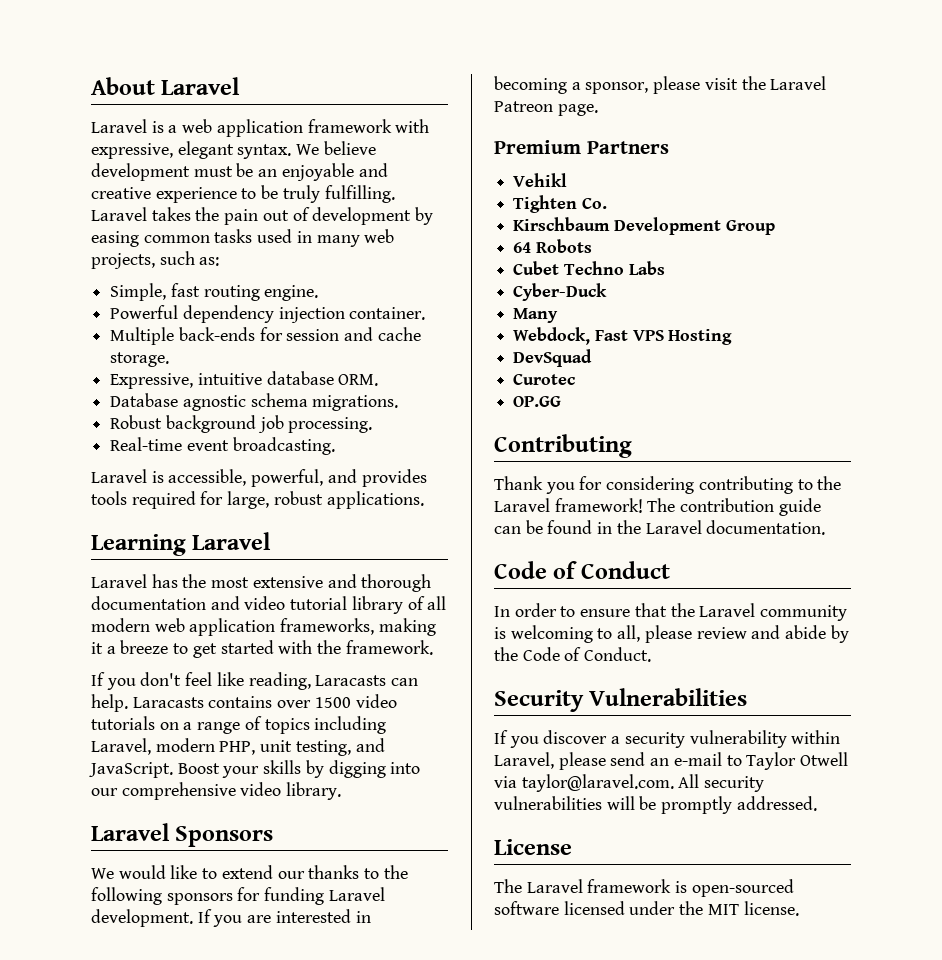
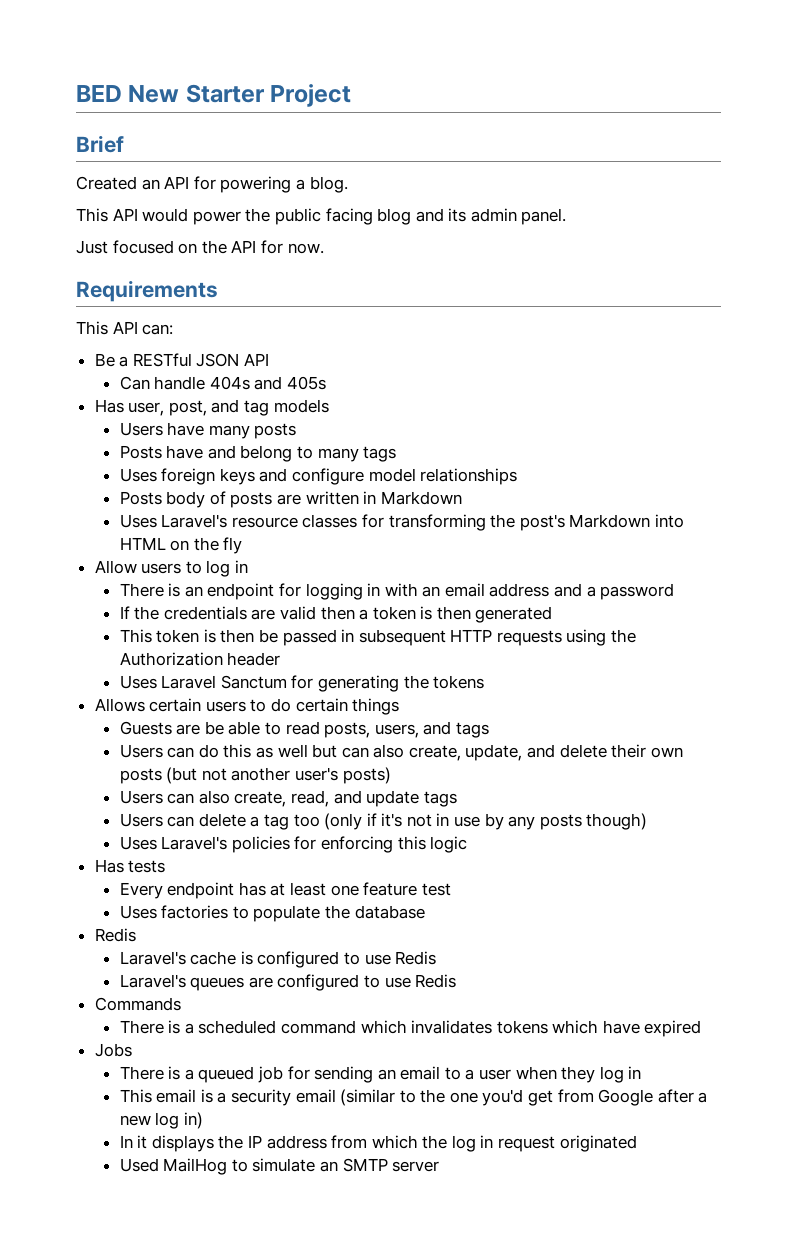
[91,77,241,95] [91,119,430,137] [91,141,376,159] [91,163,388,181] [91,185,395,203] [91,207,434,225] [91,229,395,247] [91,251,220,269] [110,283,319,301] [110,305,426,323] [110,327,421,345] [110,352,170,367] [110,371,379,389] [110,393,399,411] [110,415,373,433] [110,437,335,455] [91,469,427,487] [91,491,424,509] [91,532,272,556] [91,574,432,592] [91,596,447,614] [91,618,436,636] [91,640,433,658] [91,672,419,690] [91,694,397,712] [91,716,387,734] [91,738,385,756] [89,760,421,778] [91,782,342,800] [91,823,274,847] [91,865,408,879] [91,887,385,905] [91,909,371,927] [494,76,827,94] [494,101,598,116] [494,140,669,154] [513,173,568,187] [513,195,607,213] [513,217,775,235] [513,239,592,253] [513,261,665,275] [513,283,608,301] [513,308,559,323] [513,327,733,345] [513,349,593,367] [513,374,576,385] [513,396,562,407] [494,434,632,458] [494,476,842,494] [494,498,821,516] [494,520,826,535] [494,561,670,579] [494,603,848,621] [494,625,849,643] [494,647,652,662] [494,688,748,712] [494,730,841,748] [494,752,849,770] [494,774,765,792] [494,796,817,814] [494,839,572,855] [494,879,794,897] [494,901,799,916] About Laravel // Laravel is a web application framework with expressive, elegant syntax. We believe development must be an enjoyable and creative experience to be truly fulfilling. Laravel takes the pain out of development by easing common tasks used in many web projects, such as: // Simple, fast routing engine. // Powerful dependency injection container. // Multiple back-ends for session and cache storage. // Expressive, intuitive database ORM. // Database agnostic schema migrations. // Robust background job processing. // Real-time event broadcasting. // Laravel is accessible, powerful, and provides tools required for large, robust applications. // Learning Laravel // Laravel has the most extensive and thorough documentation and video tutorial library of all modern web application frameworks, making it a breeze to get started with the framework. // If you don't feel like reading, Laracasts can help. Laracasts contains over 1500 video tutorials on a range of topics including Laravel, modern PHP, unit testing, and JavaScript. Boost your skills by digging into our comprehensive video library. // Laravel Sponsors // We would like to extend our thanks to the following sponsors for funding Laravel development. If you are interested in becoming a sponsor, please visit the Laravel Patreon page. // Premium Partners // Vehikl // Tighten Co. // Kirschbaum Development Group // 64 Robots // Cubet Techno Labs // Cyber-Duck // Many // Webdock, Fast VPS Hosting // DevSquad // Curotec // OP.GG // Contributing // Thank you for considering contributing to the Laravel framework! The contribution guide can be found in the Laravel documentation. // Code of Conduct // In order to ensure that the Laravel community is welcoming to all, please review and abide by the Code of Conduct. // Security Vulnerabilities // If you discover a security vulnerability within Laravel, please send an e-mail to Taylor Otwell via taylor@laravel.com. All security vulnerabilities will be promptly addressed. // License // The Laravel framework is open-sourced software licensed under the MIT license. -> [76,84,352,107] [76,135,124,153] [76,176,348,193] [76,208,567,225] [76,240,324,254] [76,280,218,302] [76,321,174,335] [94,353,270,367] [119,376,326,390] [94,399,329,416] [119,422,297,439] [119,445,397,462] [119,468,518,485] [119,491,462,508] [119,514,684,531] [119,537,243,554] [94,560,249,577] [119,583,675,600] [119,606,553,623] [119,629,637,646] [119,652,281,666] [119,675,485,692] [94,698,400,715] [119,721,489,738] [119,744,683,761] [119,767,391,784] [119,790,457,807] [119,813,648,830] [119,836,468,853] [94,859,166,873] [119,882,451,899] [119,905,425,922] [94,928,136,942] [119,951,437,968] [119,974,457,991] [94,997,181,1011] [119,1020,702,1037] [94,1043,132,1057] [119,1066,642,1083] [119,1089,708,1106] [119,1112,203,1129] [119,1135,637,1152] [119,1158,440,1175] BED New Starter Project // Brief // Created an API for powering a blog. // This API would power the public facing blog and its admin panel. // Just focused on the API for now. // Requirements // This API can: // Be a RESTful JSON API // Can handle 404s and 405s // Has user, post, and tag models // Users have many posts // Posts have and belong to many tags // Uses foreign keys and configure model relationships // Posts body of posts are written in Markdown // Uses Laravel's resource classes for transforming the post's Markdown into HTML on the fly // Allow users to log in // There is an endpoint for logging in with an email address and a password // If the credentials are valid then a token is then generated // This token is then be passed in subsequent HTTP requests using the Authorization header // Uses Laravel Sanctum for generating the tokens // Allows certain users to do certain things // Guests are be able to read posts, users, and tags // Users can do this as well but can also create, update, and delete their own posts (but not another user's posts) // Users can also create, read, and update tags // Users can delete a tag too (only if it's not in use by any posts though) // Uses Laravel's policies for enforcing this logic // Has tests // Every endpoint has at least one feature test // Uses factories to populate the database // Redis // Laravel's cache is configured to use Redis // Laravel's queues are configured to use Redis // Commands // There is a scheduled command which invalidates tokens which have expired // Jobs // There is a queued job for sending an email to a user when they log in // This email is a security email (similar to the one you'd get from Google after a new log in) // In it displays the IP address from which the log in request originated // Used MailHog to simulate an SMTP server

